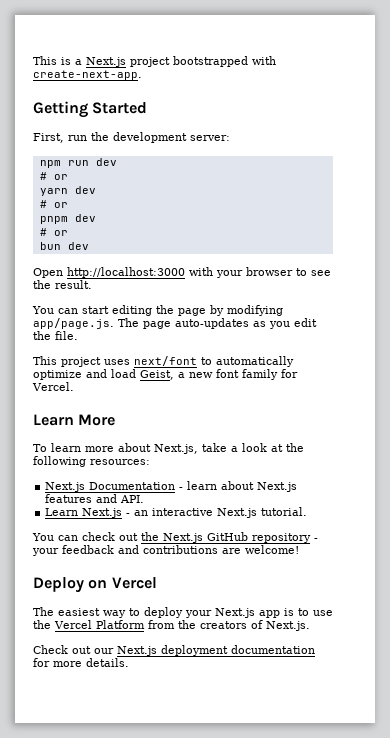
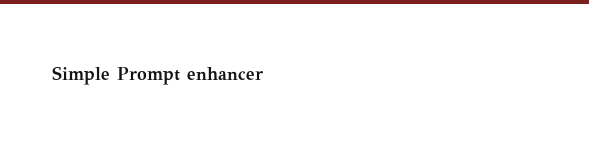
[33,56,276,67] [33,70,142,80] [33,101,148,118] [33,132,230,143] [39,158,117,168] [39,172,68,180] [39,186,96,196] [39,200,68,208] [39,214,96,224] [39,228,68,236] [39,242,89,250] [33,267,331,278] [33,280,92,289] [32,305,283,316] [33,318,317,329] [33,331,78,340] [33,356,294,367] [33,369,298,380] [32,382,74,391] [33,414,116,426] [33,443,304,454] [33,456,150,467] [45,481,298,492] [45,494,145,503] [45,507,308,518] [32,532,318,543] [32,545,299,556] [33,577,157,593] [33,607,333,618] [33,620,310,631] [33,645,315,656] [33,658,129,667] This is a Next.js project bootstrapped with create-next-app. // Getting Started // First, run the development server: // npm run dev // # or // yarn dev // # or // pnpm dev // # or // bun dev // Open http://localhost:3000 with your browser to see the result. // You can start editing the page by modifying app/page.js. The page auto-updates as you edit the file. // This project uses next/font to automatically optimize and load Geist, a new font family for Vercel. // Learn More // To learn more about Next.js, take a look at the following resources: // Next.js Documentation - learn about Next.js features and API. // Learn Next.js - an interactive Next.js tutorial. // You can check out the Next.js GitHub repository - your feedback and contributions are welcome! // Deploy on Vercel // The easiest way to deploy your Next.js app is to use the Vercel Platform from the creators of Next.js. // Check out our Next.js deployment documentation for more details. -> [52,66,263,85] Simple Prompt enhancer

